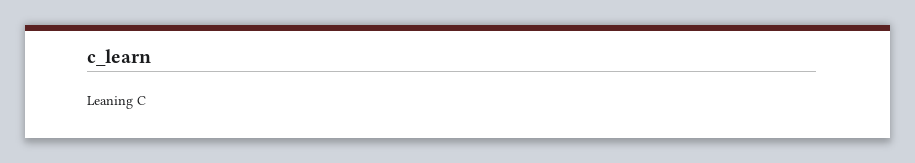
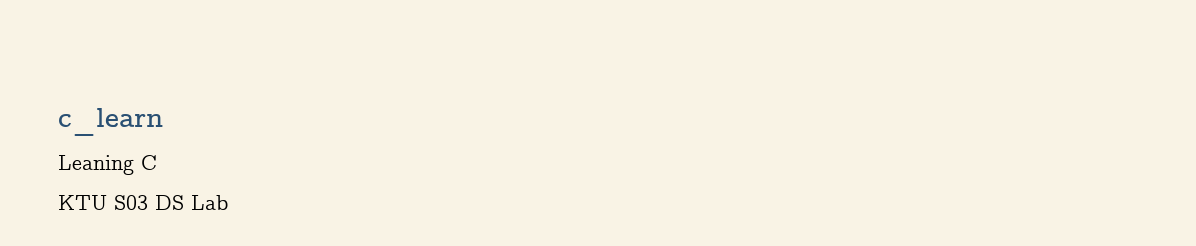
(146, 100) none -> [58,195,228,210] // KTU S03 DS Lab

